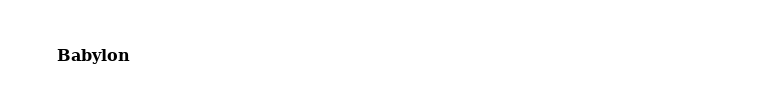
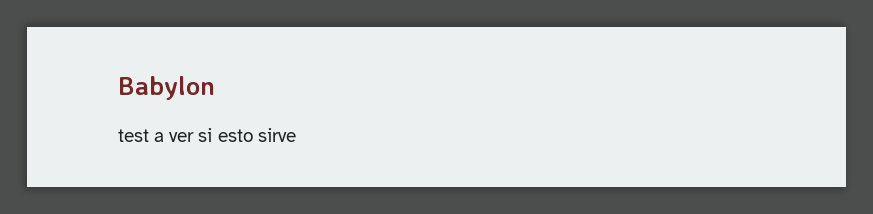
(130, 56) none -> [118,128,296,142] // test a ver si esto sirve

